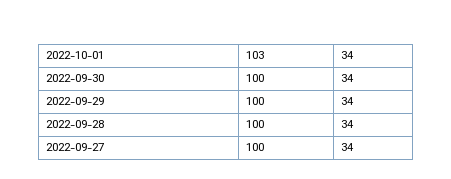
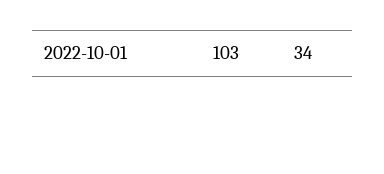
[46,74,105,82] [246,74,265,82] [341,74,355,82] [46,97,105,105] [246,97,265,105] [341,97,355,105] [46,120,105,128] [246,120,265,128] [341,120,355,128] [46,143,105,151] [246,143,265,151] [341,143,355,151] // 2022-09-30 | 100 | 34 // 2022-09-29 | 100 | 34 // 2022-09-28 | 100 | 34 // 2022-09-27 | 100 | 34 -> (314, 52) none

